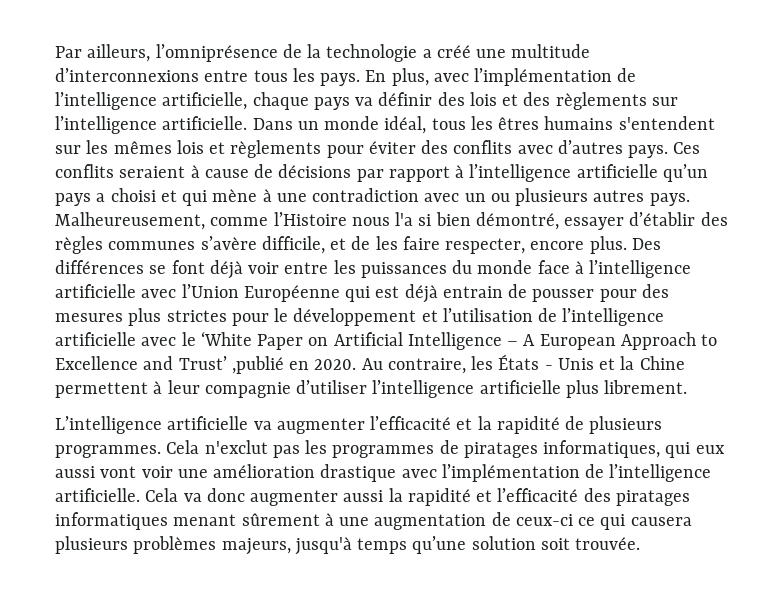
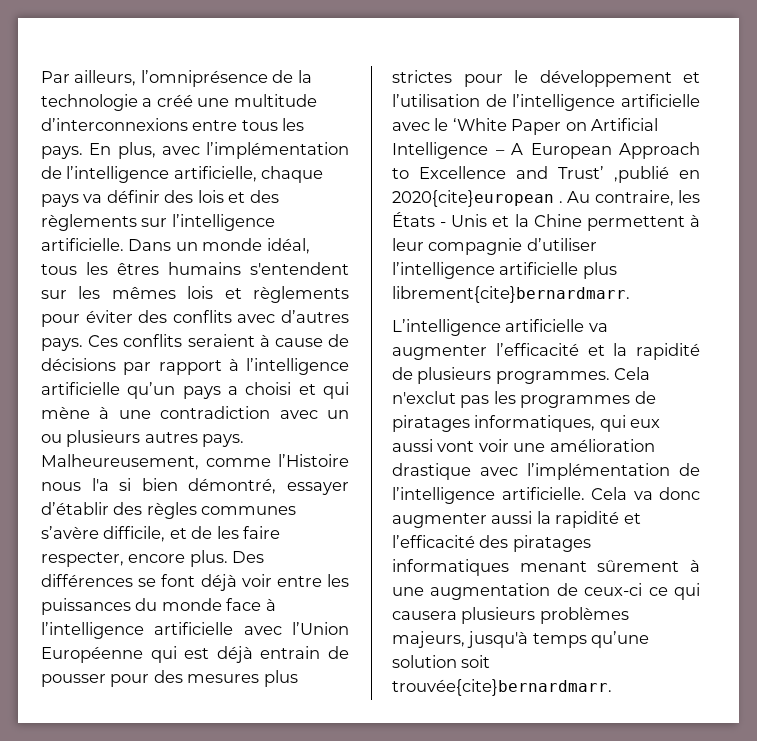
[314,359,357,370] 2020. -> [392,190,563,207] 2020{cite}european .
[604,380,688,394] librement. -> [392,286,630,303] librement{cite}bernardmarr.
[575,537,641,550] trouvée. -> [392,679,612,696] trouvée{cite}bernardmarr.

